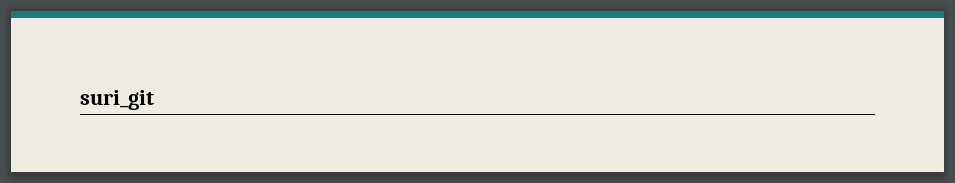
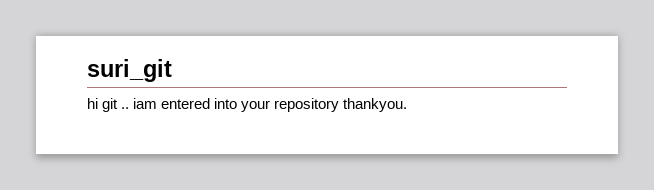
(154, 100) none -> [87,98,408,112] // hi git .. iam entered into your repository thankyou.

